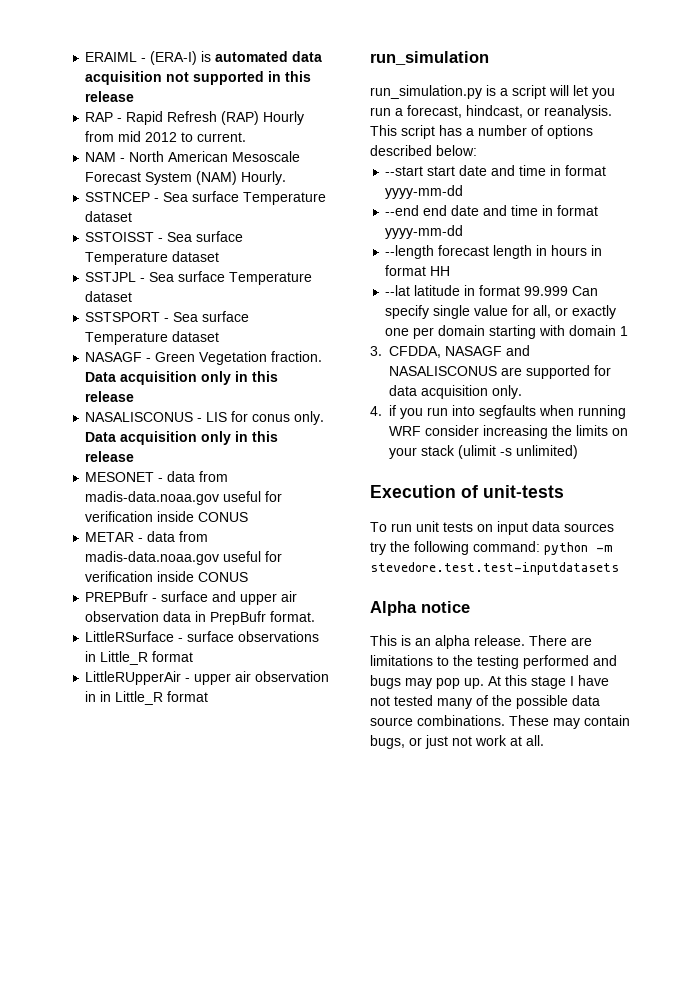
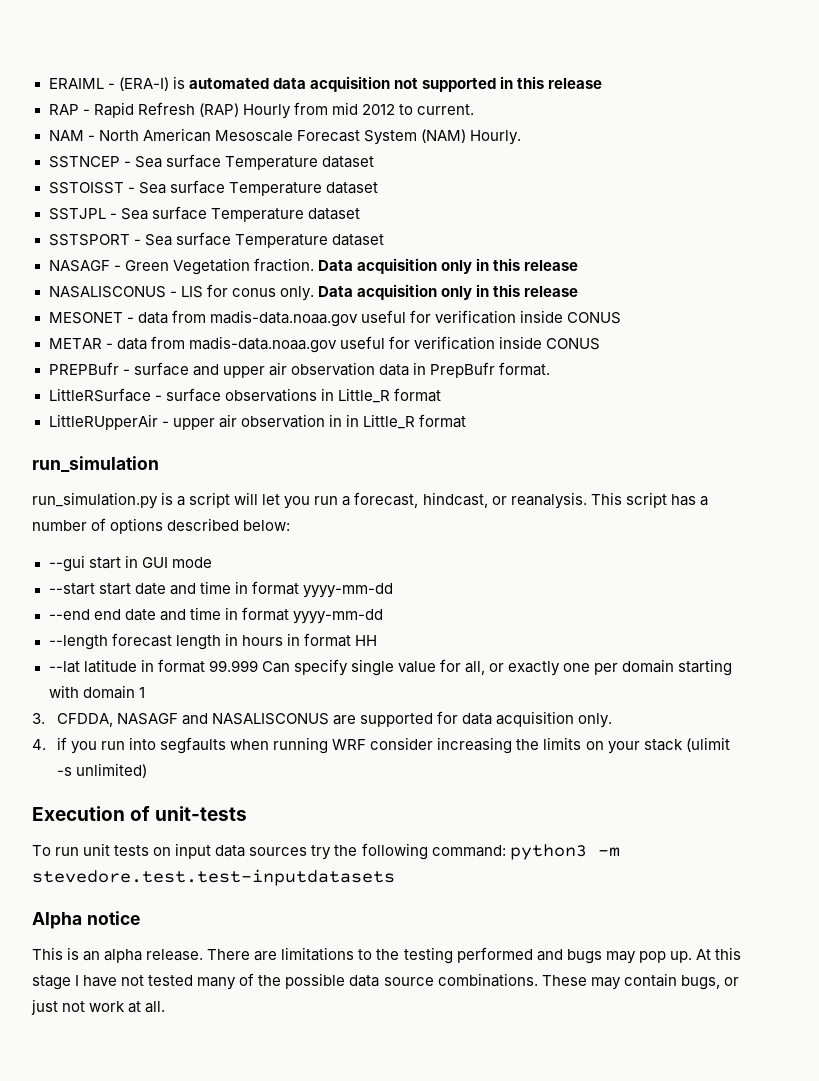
(477, 150) none -> [48,555,212,572] // --gui start in GUI mode
[544,542,588,555] python -> [509,844,587,860] python3

